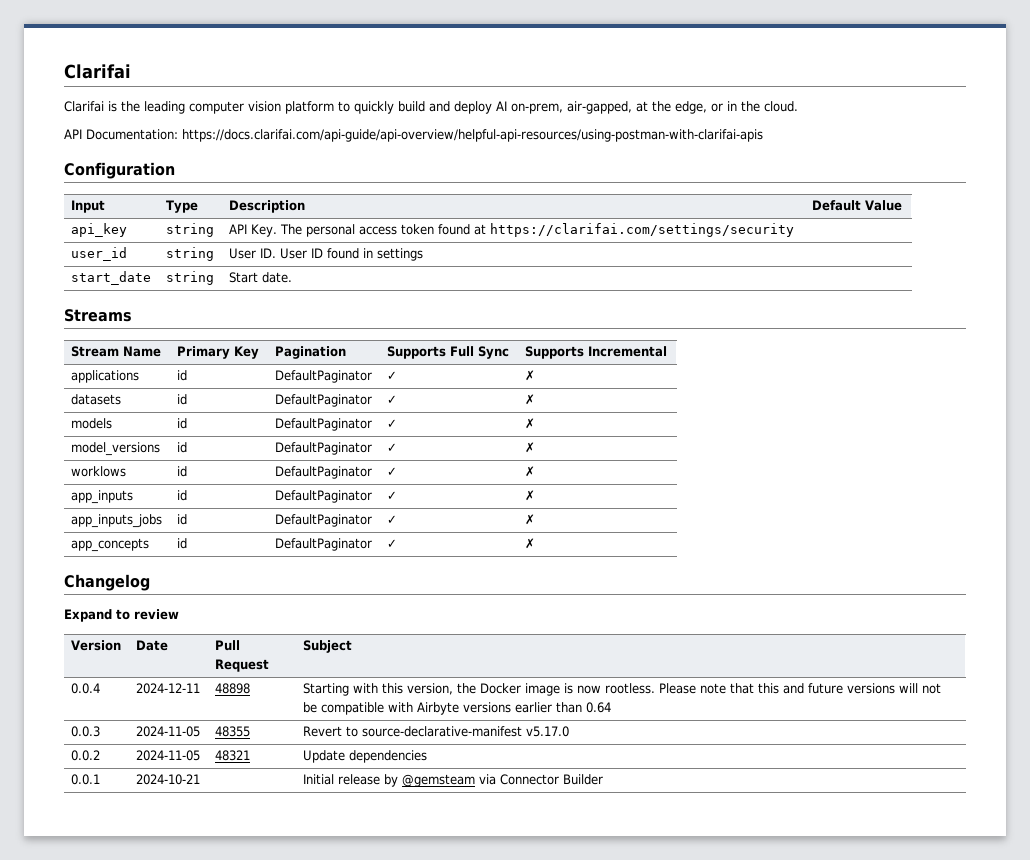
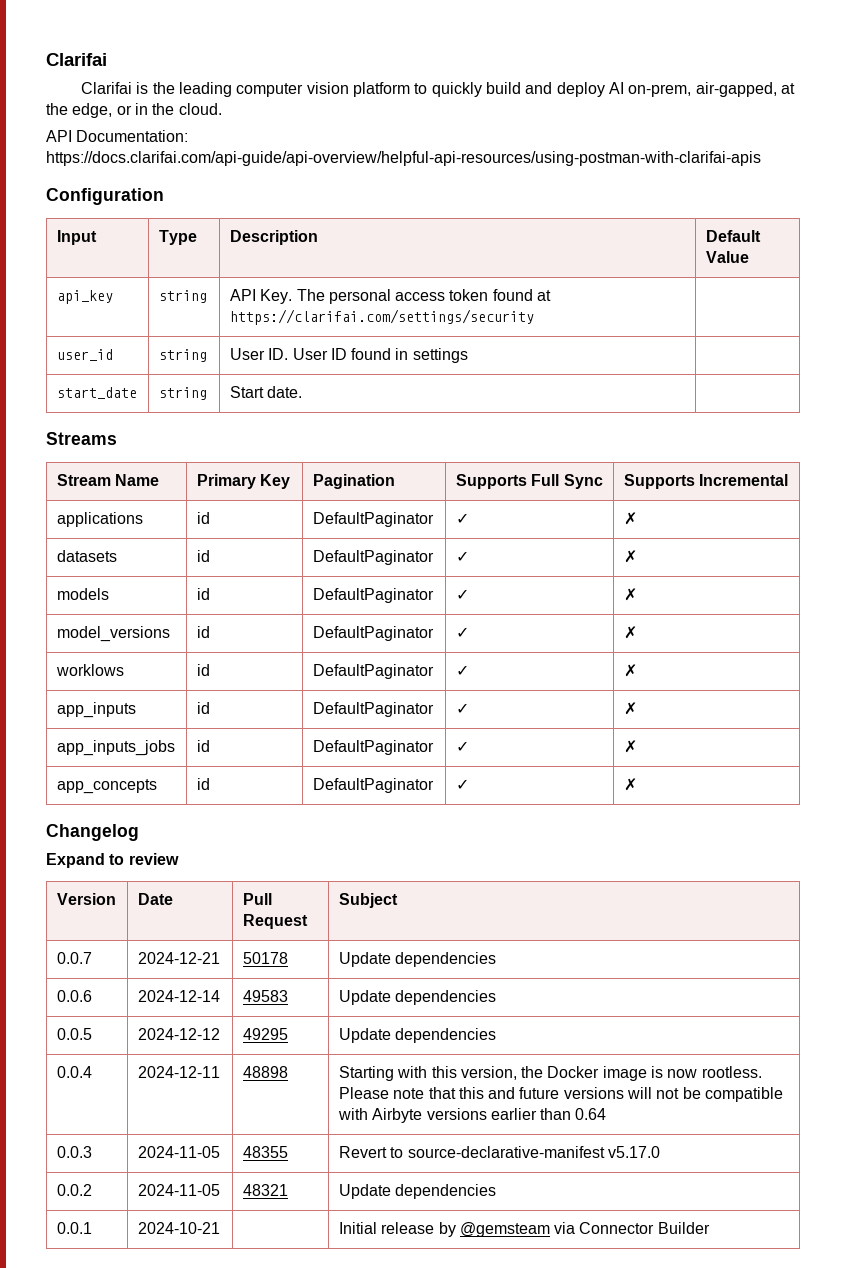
(353, 646) none -> [56,952,92,964] [137,952,220,964] [242,952,288,964] [338,952,497,967] [56,990,92,1002] [137,990,220,1002] [242,990,288,1002] [338,990,497,1005] [56,1028,92,1040] [137,1028,220,1040] [242,1028,288,1040] [338,1028,497,1043] // 0.0.7 | 2024-12-21 | 50178 | Update dependencies // 0.0.6 | 2024-12-14 | 49583 | Update dependencies // 0.0.5 | 2024-12-12 | 49295 | Update dependencies

